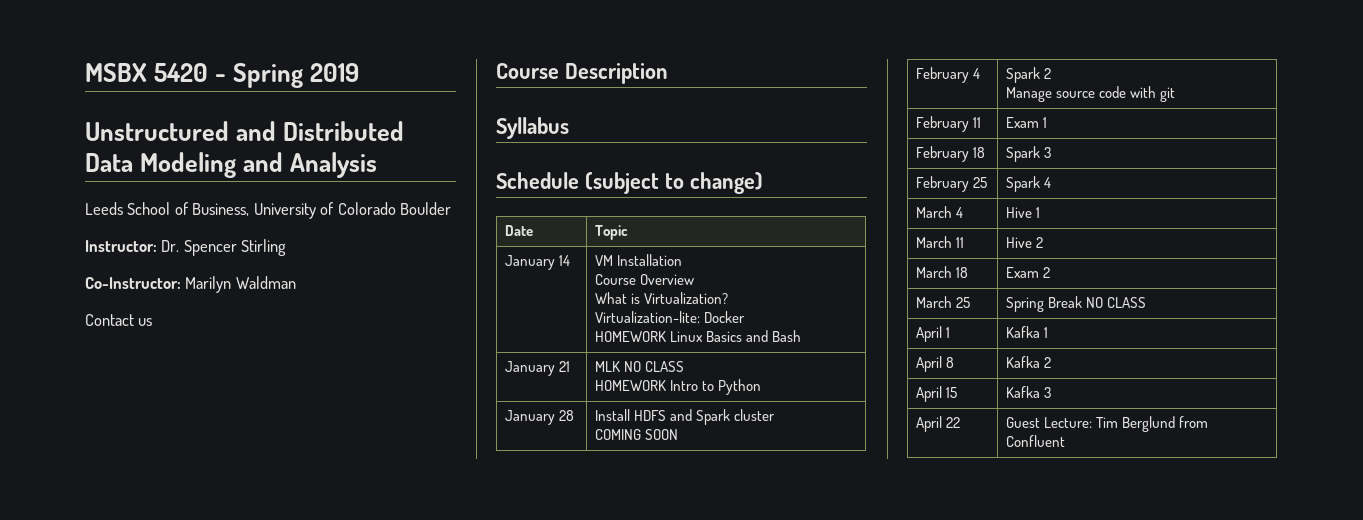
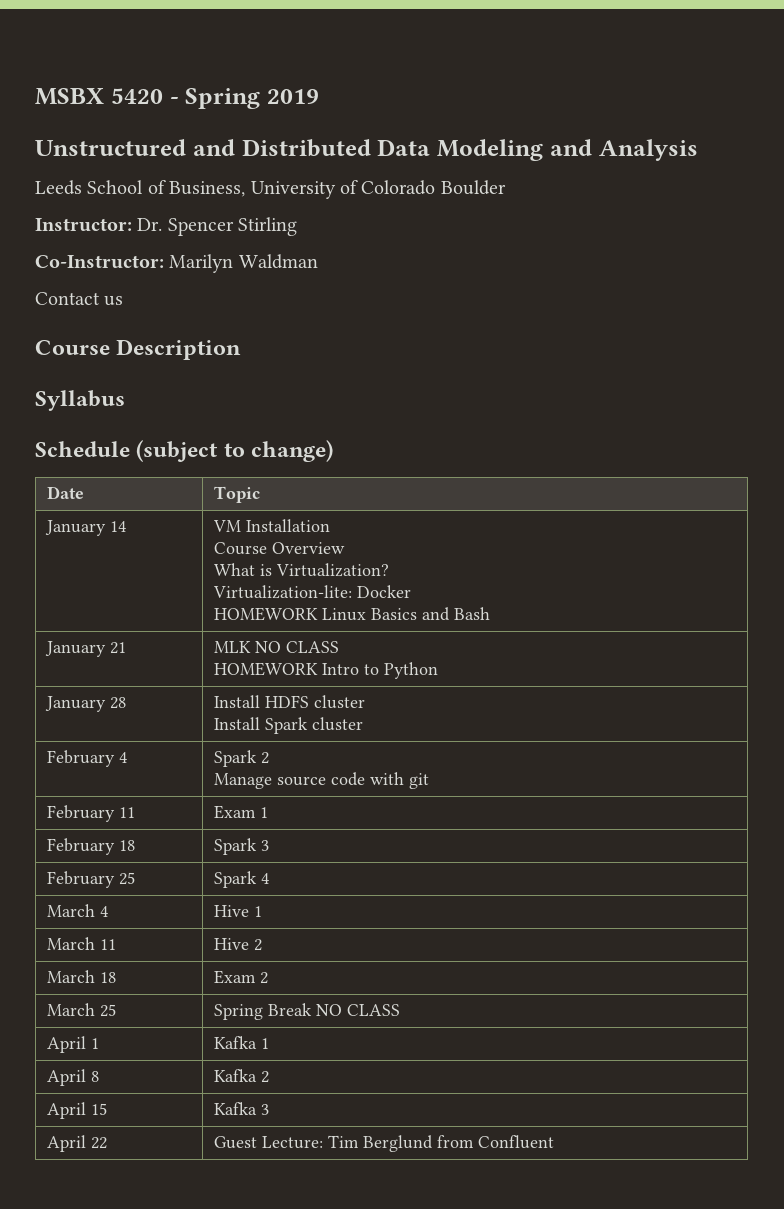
[670,409,693,421] and -> [314,695,366,709] [214,717,261,730] cluster // Install
[595,429,679,440] // COMING SOON -> (364, 724) none

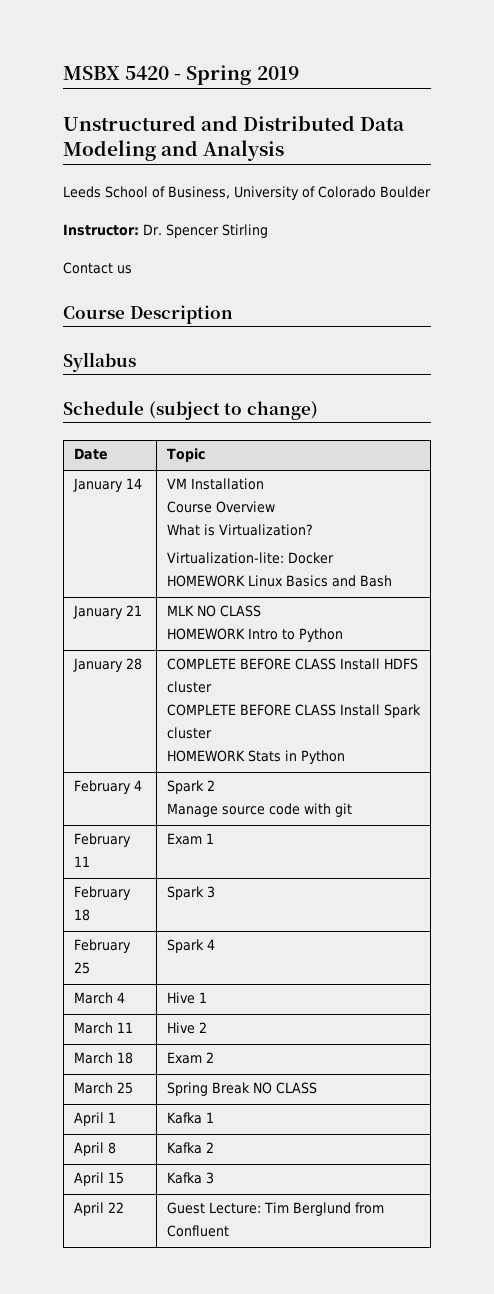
[35,254,318,273] // Co-Instructor: Marilyn Waldman -> (268, 231) none
(127, 703) none -> [166,658,336,670] COMPLETE BEFORE CLASS
(366, 702) none -> [166,704,336,716] COMPLETE BEFORE CLASS
(364, 724) none -> [166,750,345,764] // HOMEWORK Stats in Python

